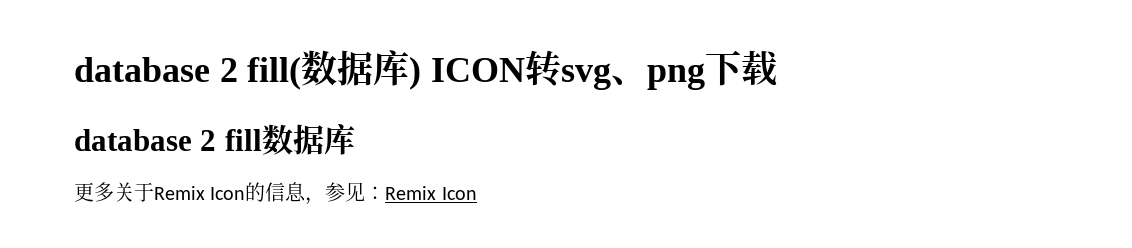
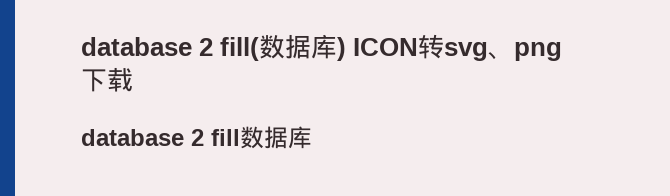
[74,182,477,205] // 更多关于Remix Icon的信息，参见：Remix Icon -> (312, 137) none

